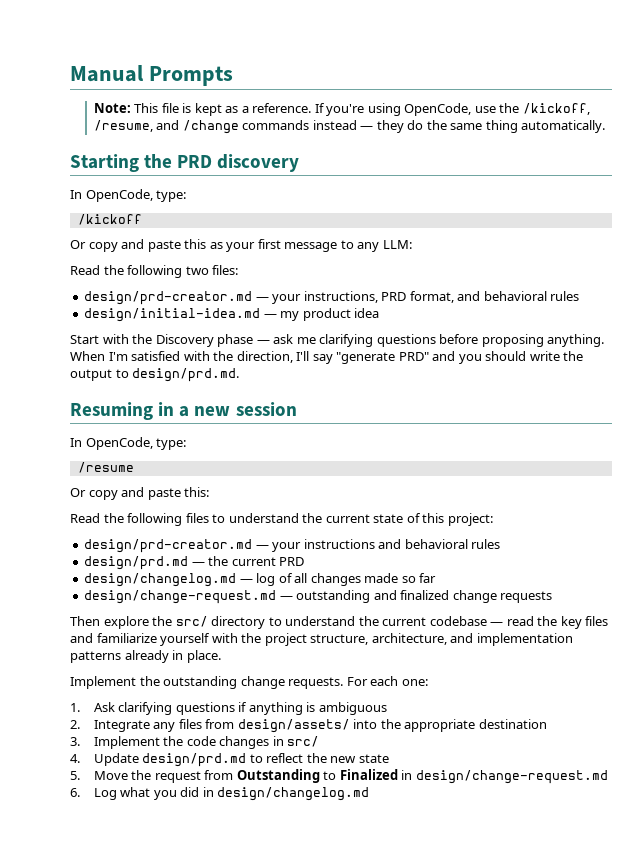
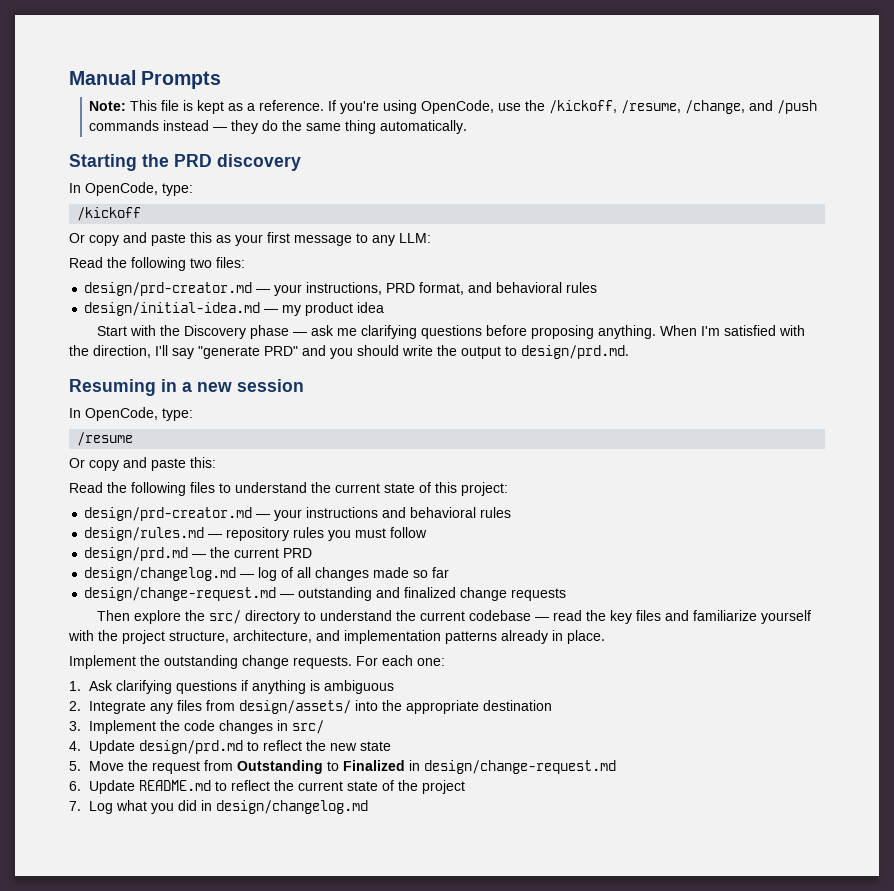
[156,120,239,134] and /change -> [685,100,818,114] /change, and /push
(501, 544) none -> [84,527,428,541] // design/rules.md — repository rules you must follow
(80, 792) none -> [89,780,466,794] [69,801,81,811] Update README.md to reflect the current state of the project // 7.

